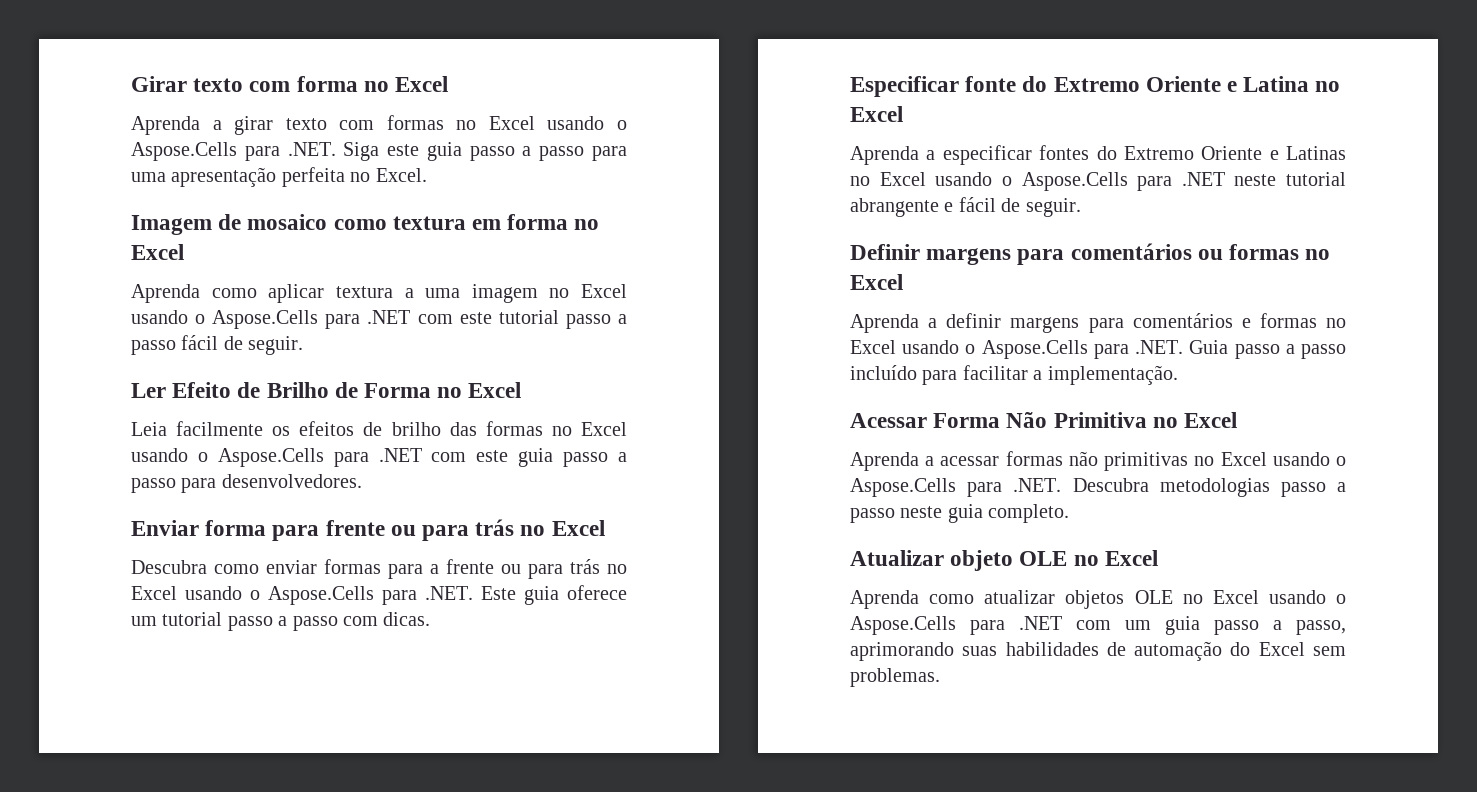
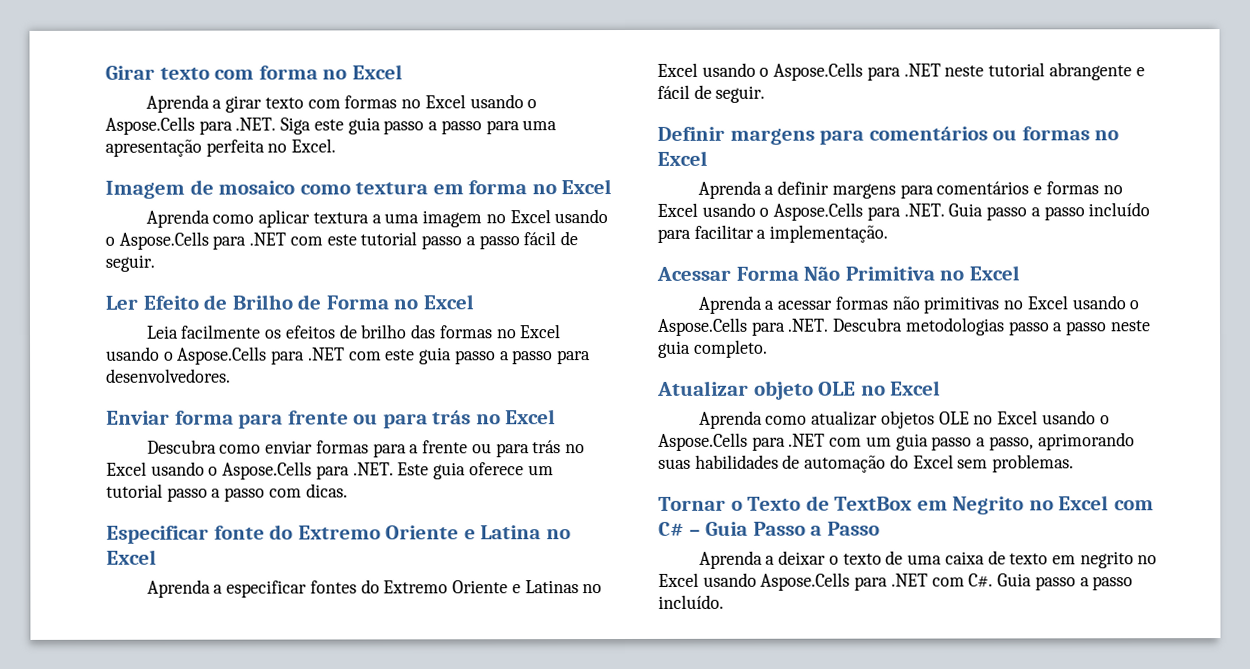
(940, 677) none -> [658,495,1154,515] [658,521,880,536] [698,550,1158,569] [658,572,1134,591] [658,594,724,609] // Tornar o Texto de TextBox em Negrito no Excel com C# – Guia Passo a Passo // Aprenda a deixar o texto de uma caixa de texto em negrito no Excel usando Aspose.Cells para .NET com C#. Guia passo a passo incluído.

